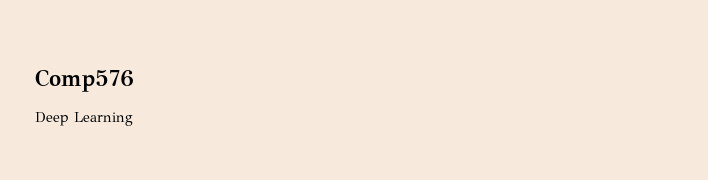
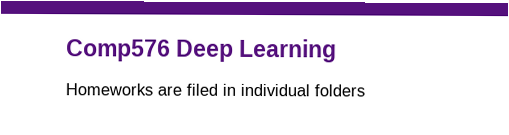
(134, 80) // -> (171, 50) none
(133, 119) none -> [65,83,365,97] // Homeworks are filed in individual folders

